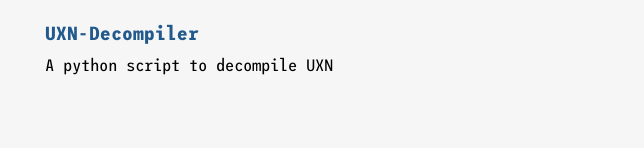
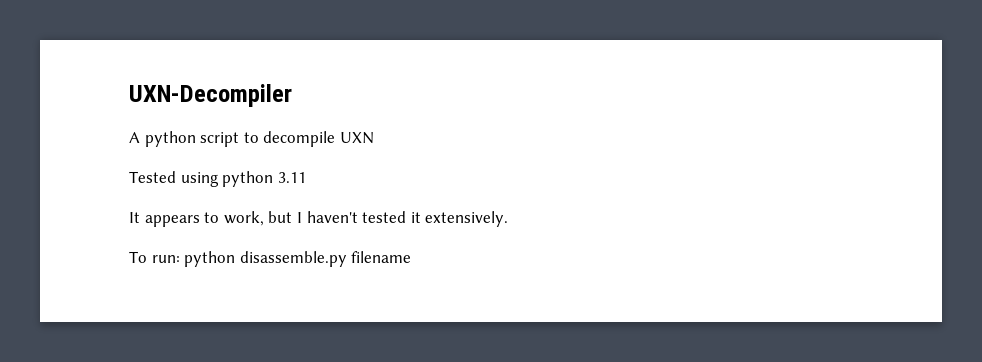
(333, 65) none -> [129,171,306,187] [129,211,509,227] [129,251,412,267] // Tested using python 3.11 // It appears to work, but I haven't tested it extensively. // To run: python disassemble.py filename

